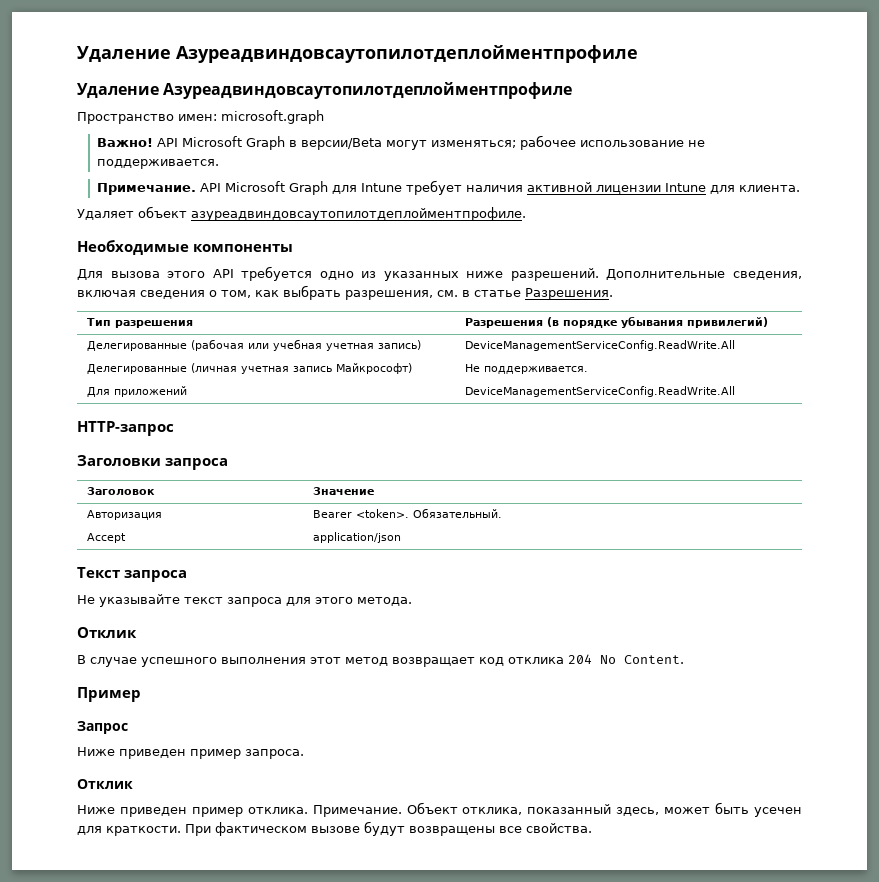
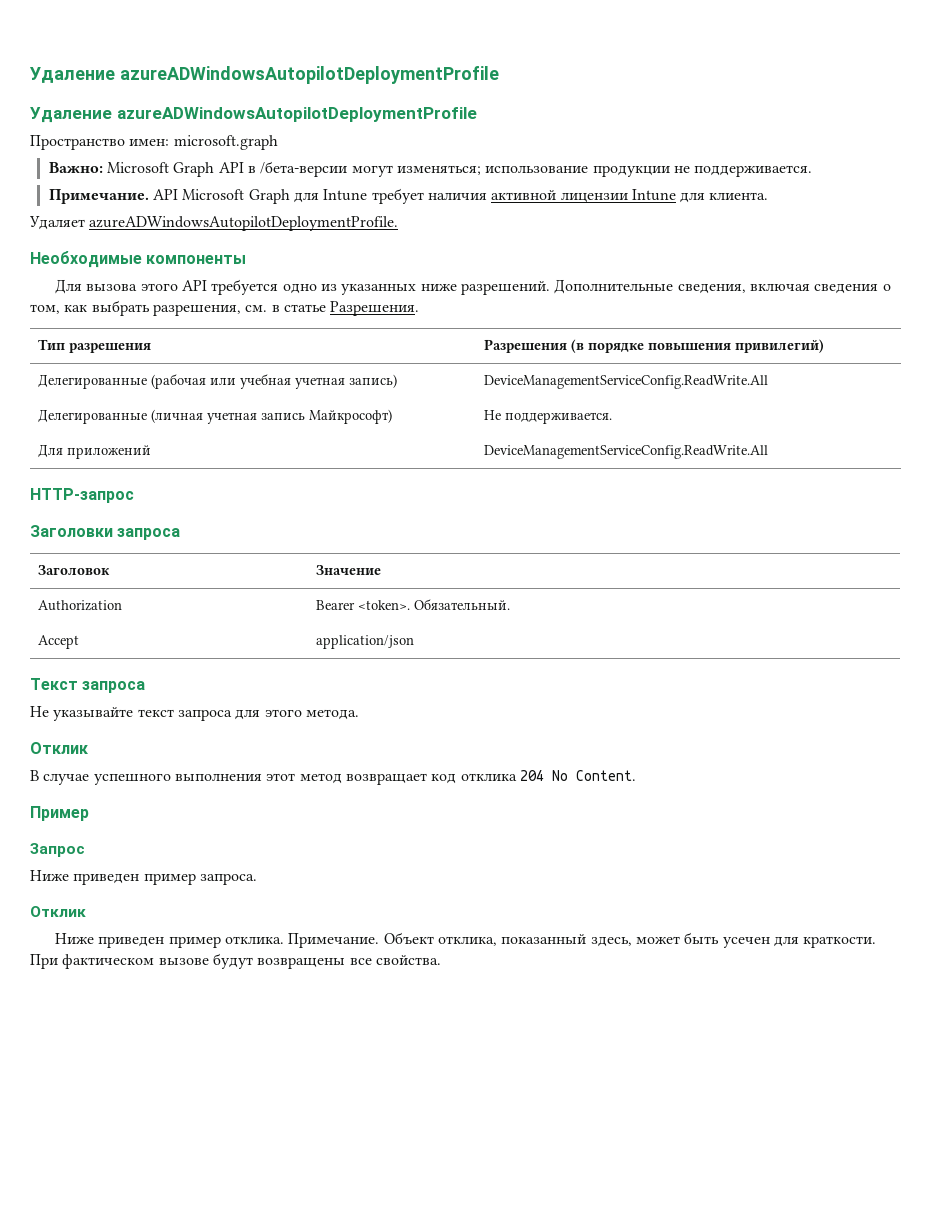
[77,45,638,63] [77,82,573,99] Удаление Азуреадвиндовсаутопилотдеплойментпрофиле // Удаление Азуреадвиндовсаутопилотдеплойментпрофиле -> [29,66,499,84] [30,107,477,123] Удаление azureADWindowsAutopilotDeploymentProfile // Удаление azureADWindowsAutopilotDeploymentProfile
[97,135,685,150] Важно! API Microsoft Graph в версии/Beta могут изменяться; рабочее использование -> [48,161,670,177] Важно: Microsoft Graph API в /бета-версии могут изменяться; использование продукции
[138,206,526,221] объект азуреадвиндовсаутопилотдеплойментпрофиле. -> [89,216,399,231] azureADWindowsAutopilotDeploymentProfile.
[620,316,683,328] убывания -> [647,343,731,350] повышения
[86,510,162,520] Авторизация -> [37,600,122,611] Authorization

